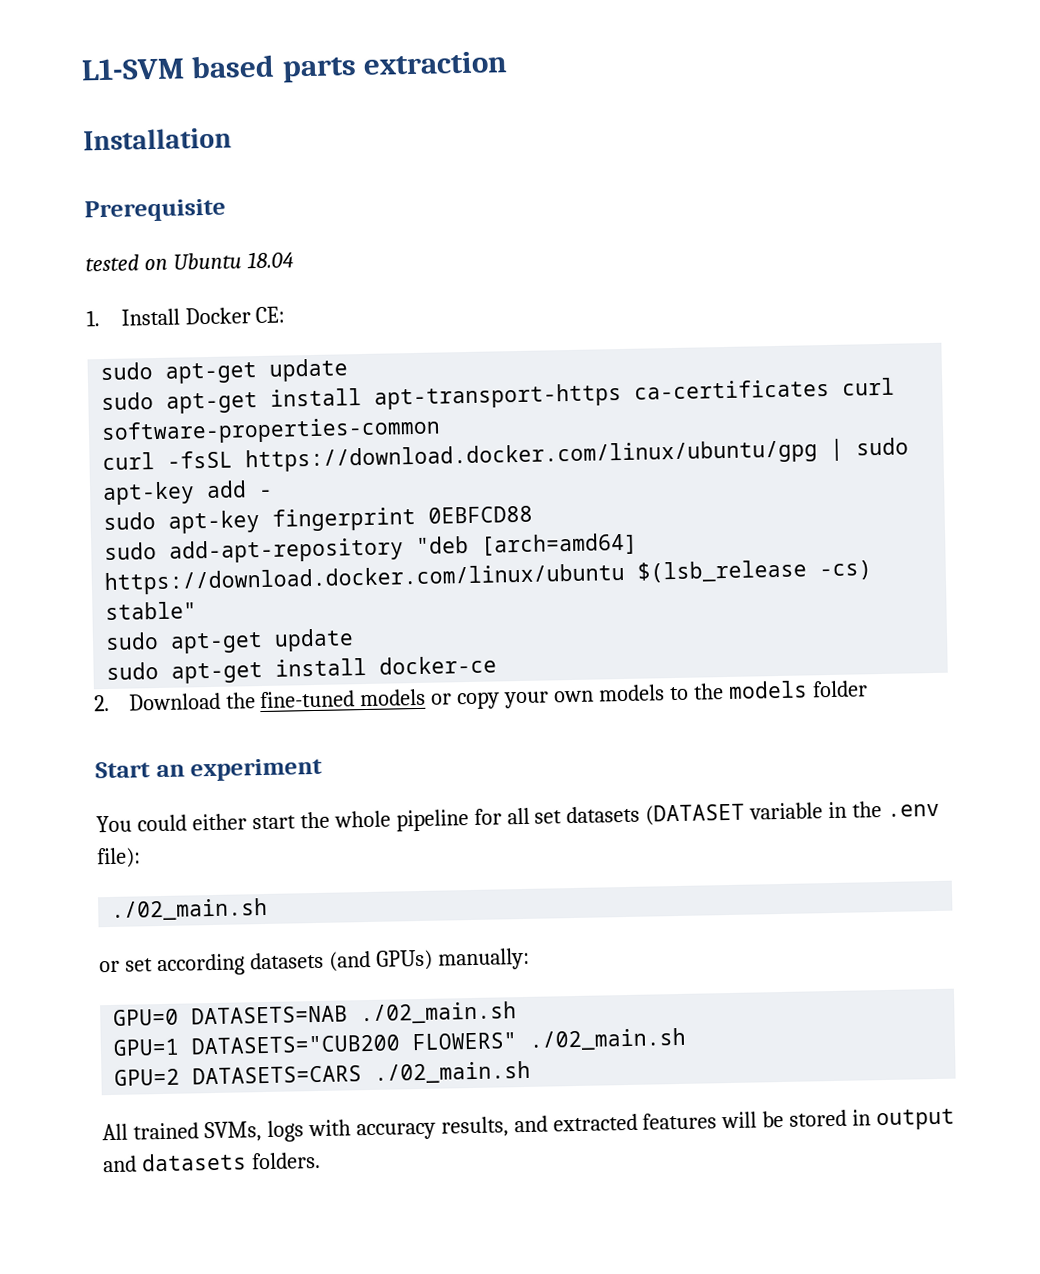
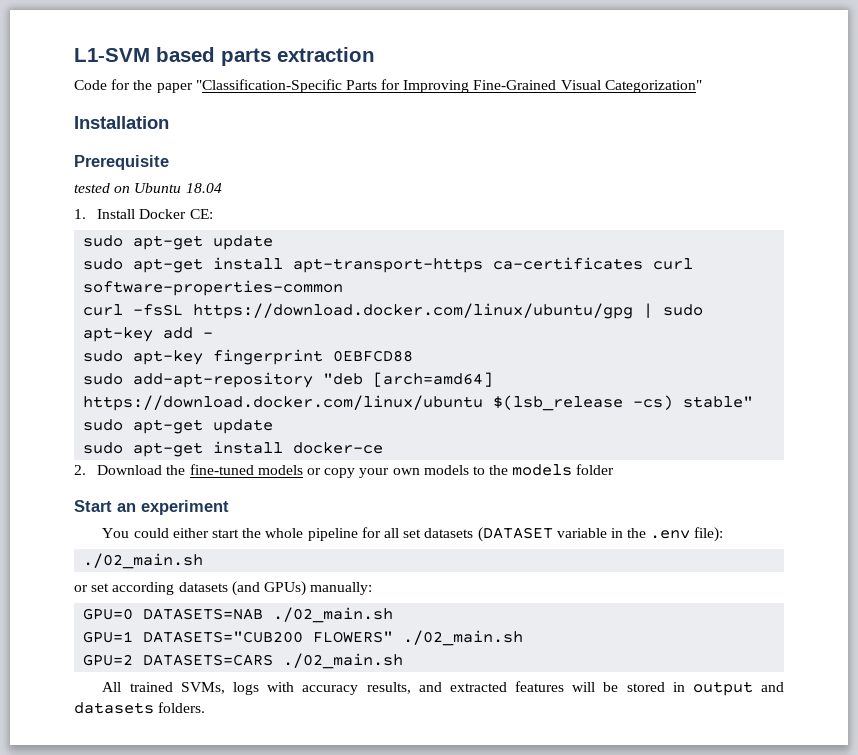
(509, 63) none -> [74,79,702,93] // Code for the paper "Classification-Specific Parts for Improving Fine-Grained Visual Categorization"

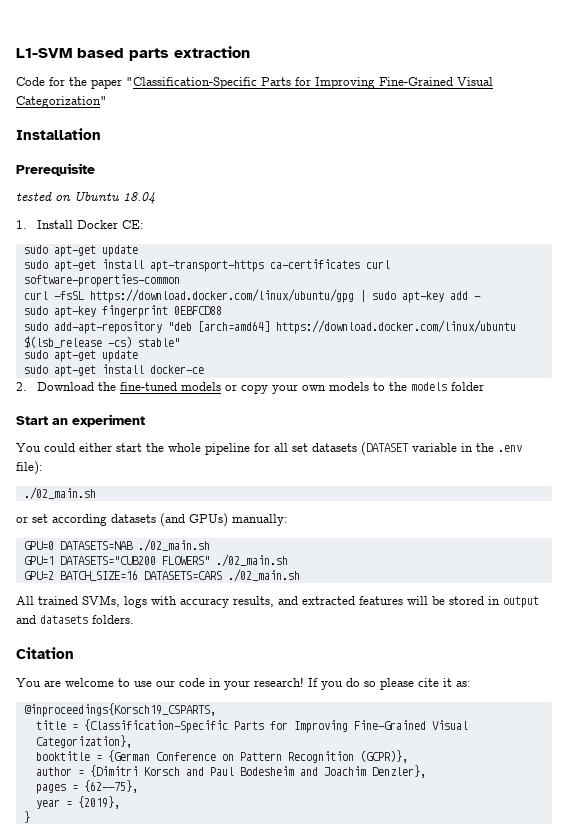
(134, 660) none -> [59,570,138,581] BATCH_SIZE=16
(206, 707) none -> [16,647,74,659] [16,677,471,690] [23,703,216,717] [35,719,468,733] [35,735,132,748] [35,750,408,763] [35,765,426,778] [35,780,138,794] [35,796,120,809] [23,811,30,823] // Citation // You are welcome to use our code in your research! If you do so please cite it as: // @inproceedings{Korsch19_CSPARTS, // title = {Classification-Specific Parts for Improving Fine-Grained Visual Categorization}, // booktitle = {German Conference on Pattern Recognition (GCPR)}, // author = {Dimitri Korsch and Paul Bodesheim and Joachim Denzler}, // pages = {62--75}, // year = {2019}, // }

